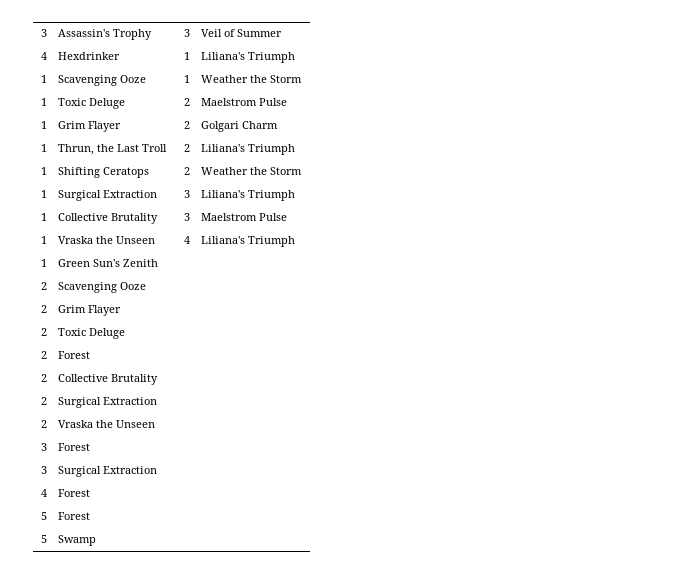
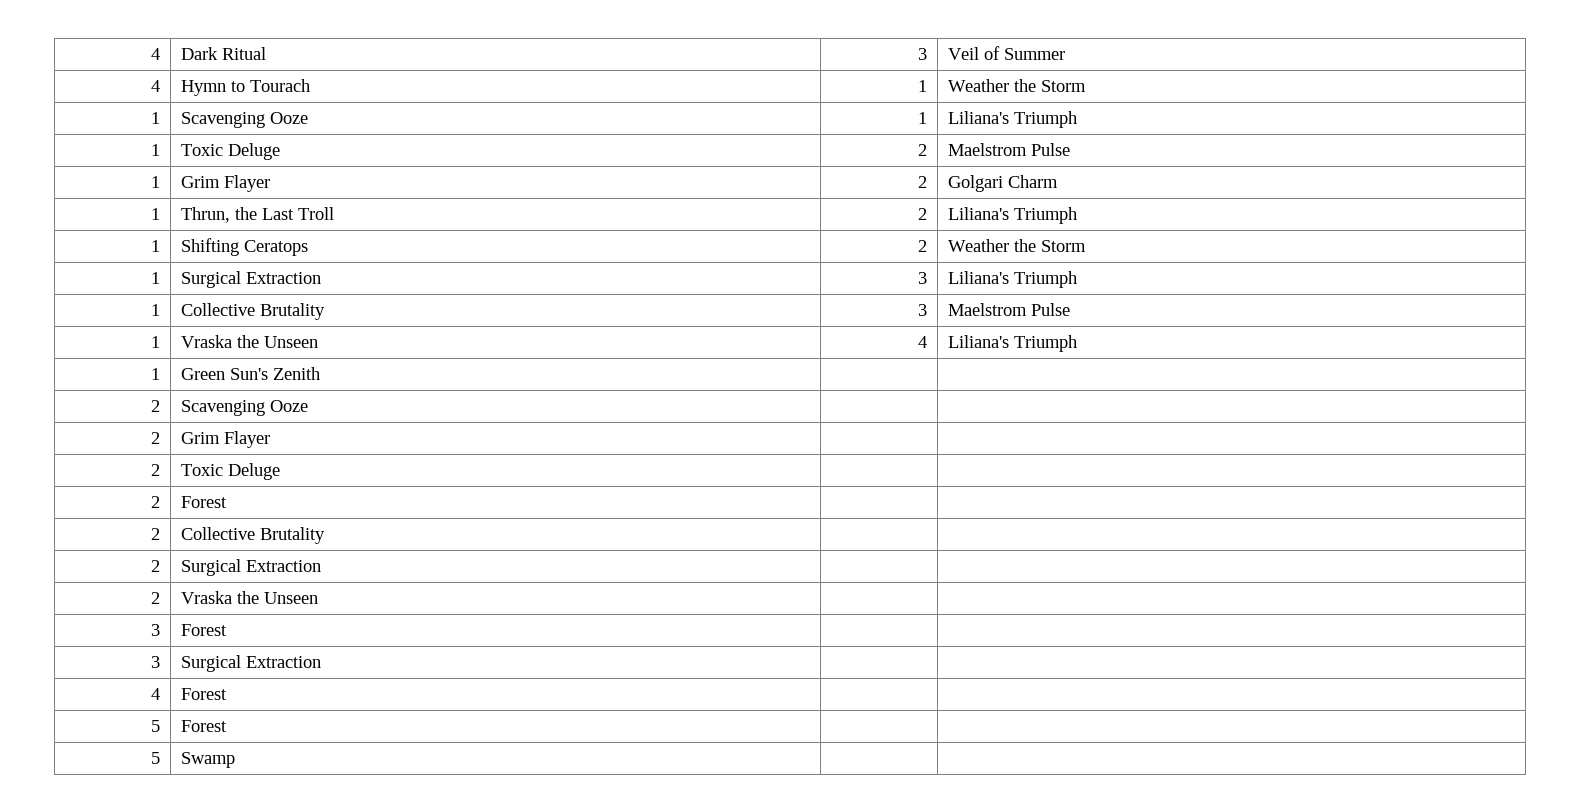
[40,29,47,37] [58,29,153,40] 3 | Assassin's Trophy -> [150,48,160,60] [181,47,267,60] 4 | Dark Ritual
[58,52,121,60] [183,52,190,60] [201,52,296,63] Hexdrinker | 1 | Liliana's Triumph -> [181,79,311,96] [917,80,927,92] [948,79,1087,92] Hymn to Tourach | 1 | Weather the Storm
[201,75,303,83] Weather the Storm -> [948,111,1078,128] Liliana's Triumph

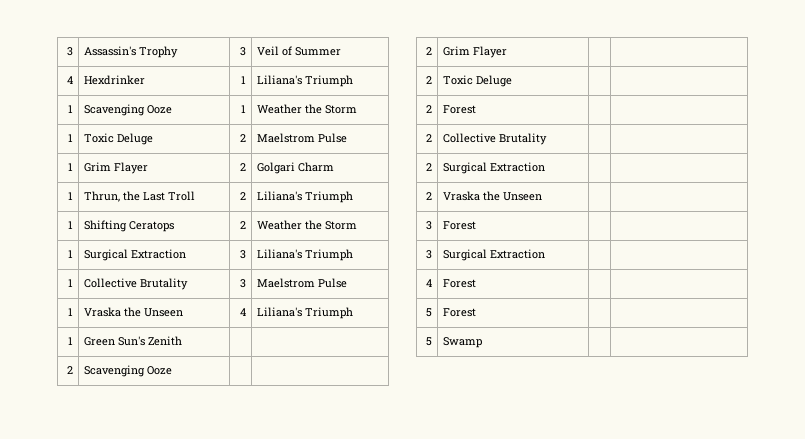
[150,48,160,60] [181,47,267,60] 4 | Dark Ritual -> [67,47,74,56] [83,46,178,58] 3 | Assassin's Trophy
[181,79,311,96] [917,80,927,92] [948,79,1087,92] Hymn to Tourach | 1 | Weather the Storm -> [83,75,145,85] [241,76,247,84] [256,75,353,87] Hexdrinker | 1 | Liliana's Triumph
[948,111,1078,128] Liliana's Triumph -> [256,104,357,114] Weather the Storm

